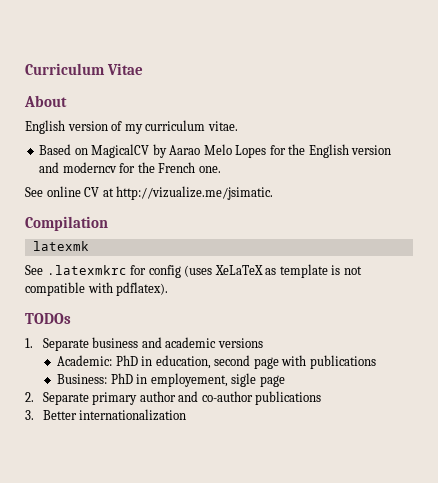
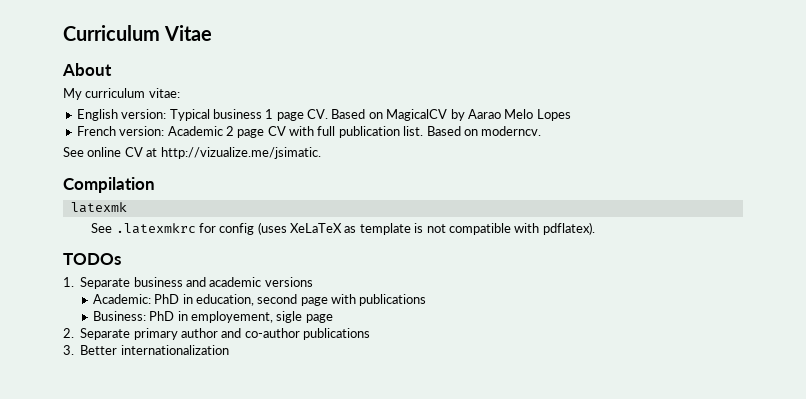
[25,120,238,134] English version of my curriculum vitae. // -> [63,88,180,100] [76,109,328,121] My curriculum vitae: // English version: Typical business 1 page CV.
[269,144,392,158] [39,162,221,173] for the English version and moderncv for the French one. -> [76,126,542,138] // French version: Academic 2 page CV with full publication list. Based on moderncv.

